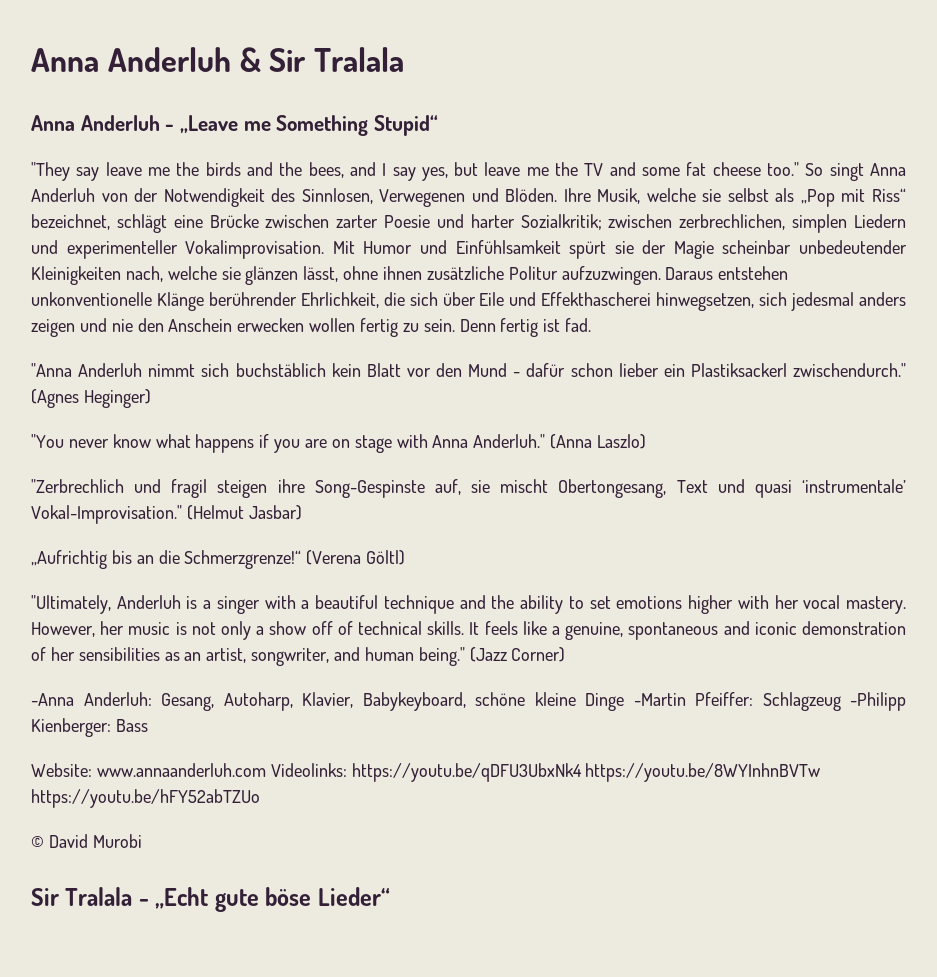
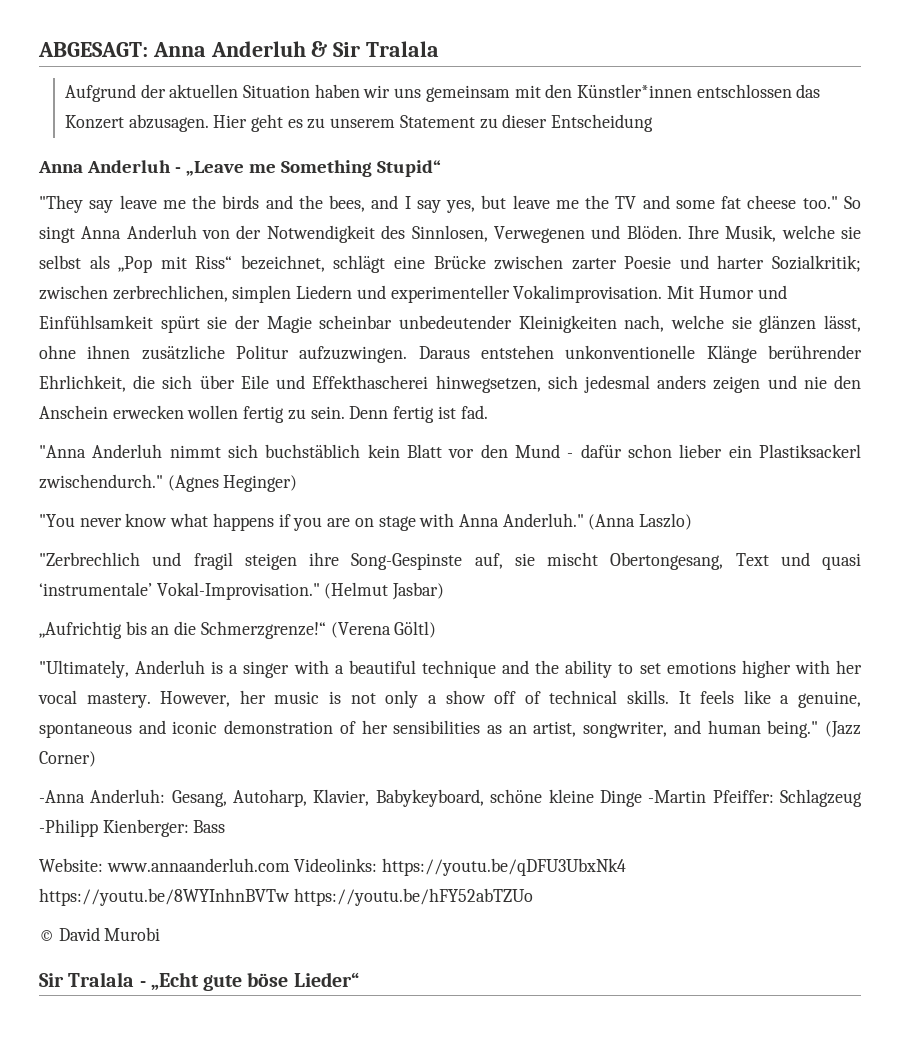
(31, 60) none -> [38,42,148,57] ABGESAGT:
(405, 59) none -> [64,84,821,102] [64,114,654,132] // Aufgrund der aktuellen Situation haben wir uns gemeinsam mit den Künstler*innen entschlossen das Konzert abzusagen. Hier geht es zu unserem Statement zu dieser Entscheidung

